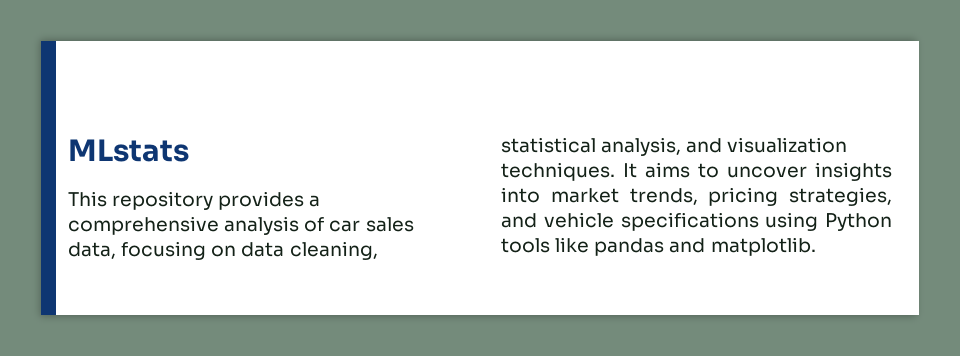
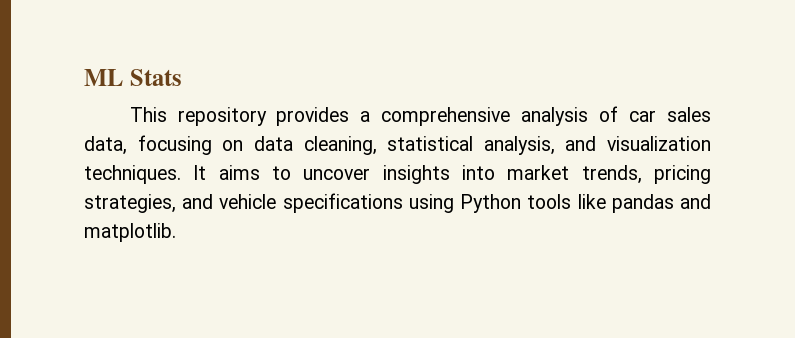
[68,139,189,162] MLstats -> [84,69,182,86] ML Stats

